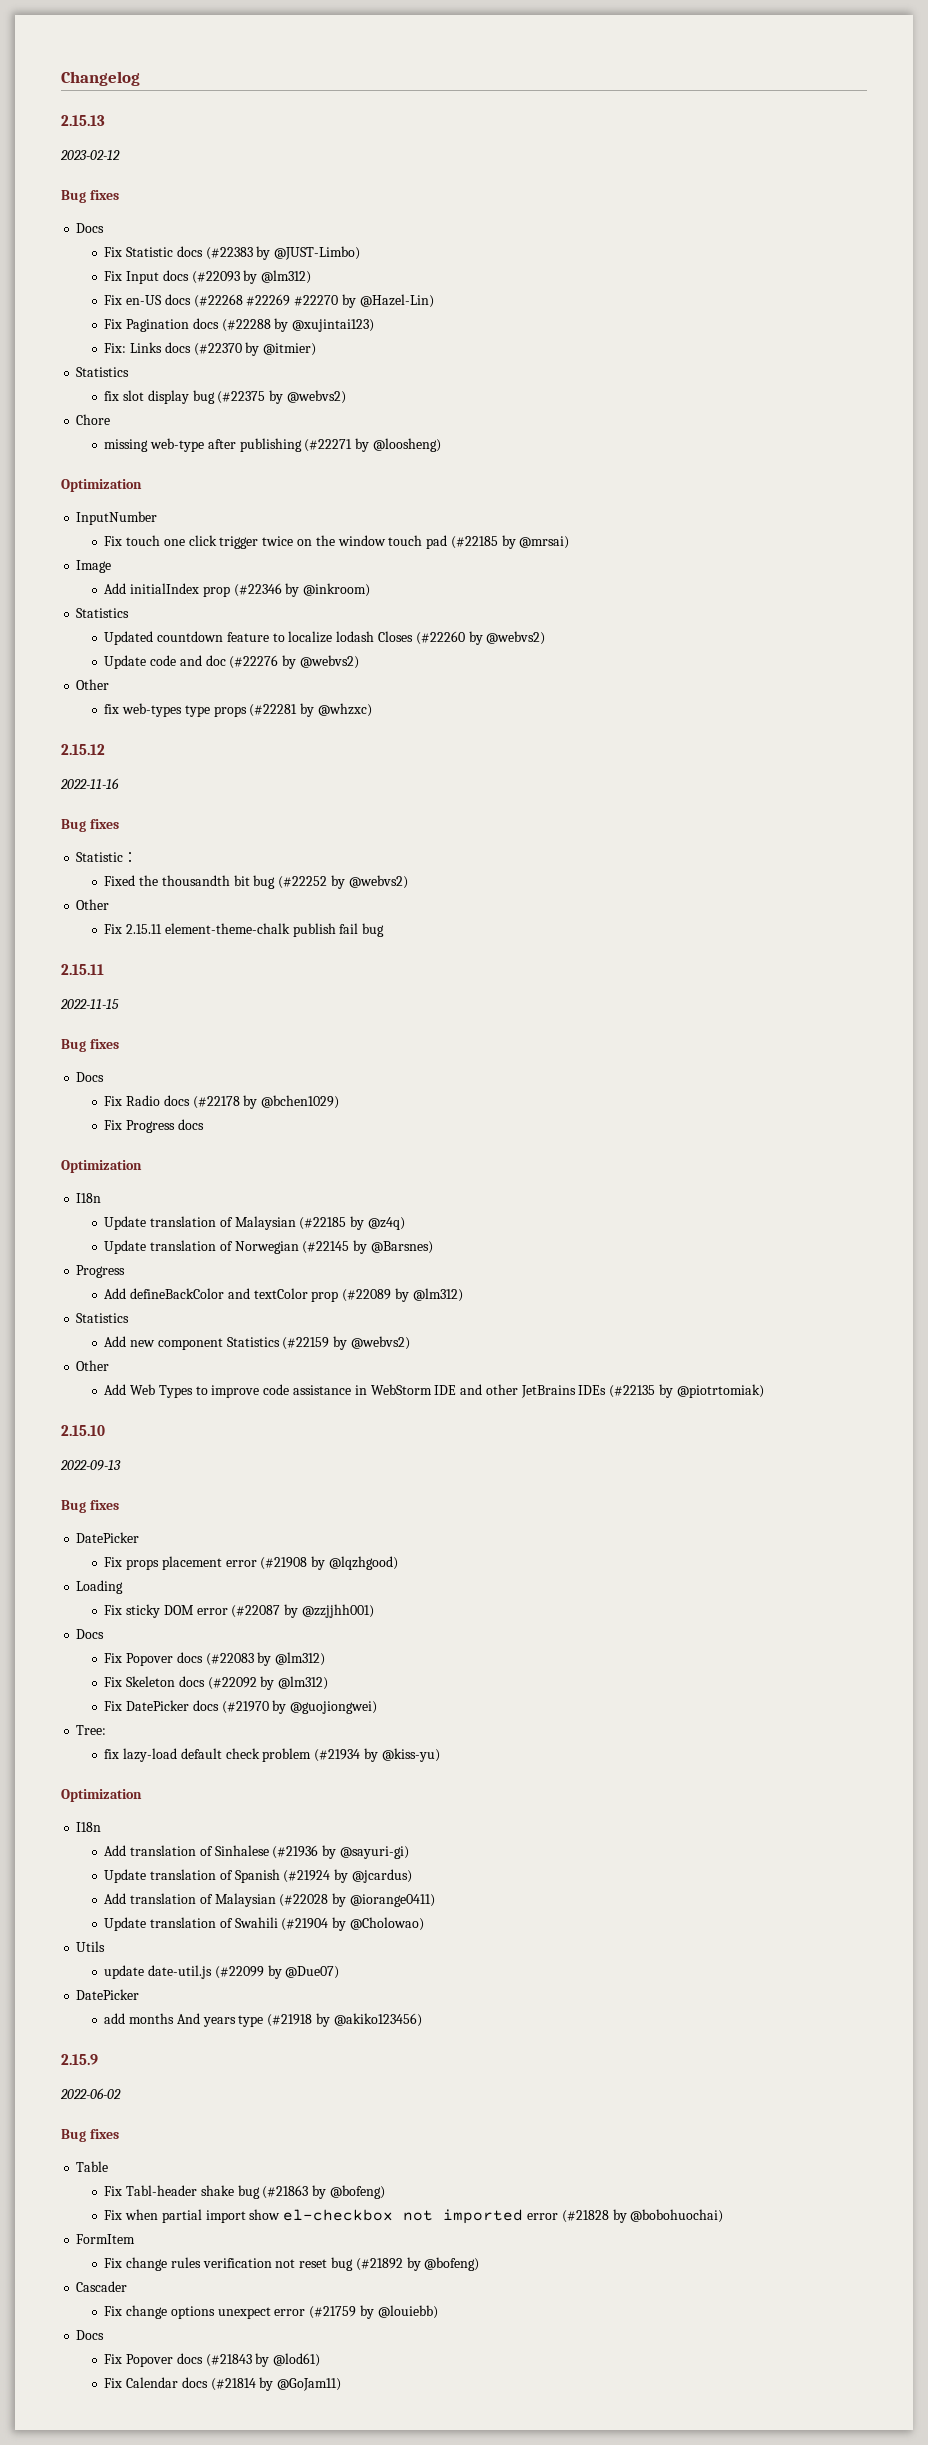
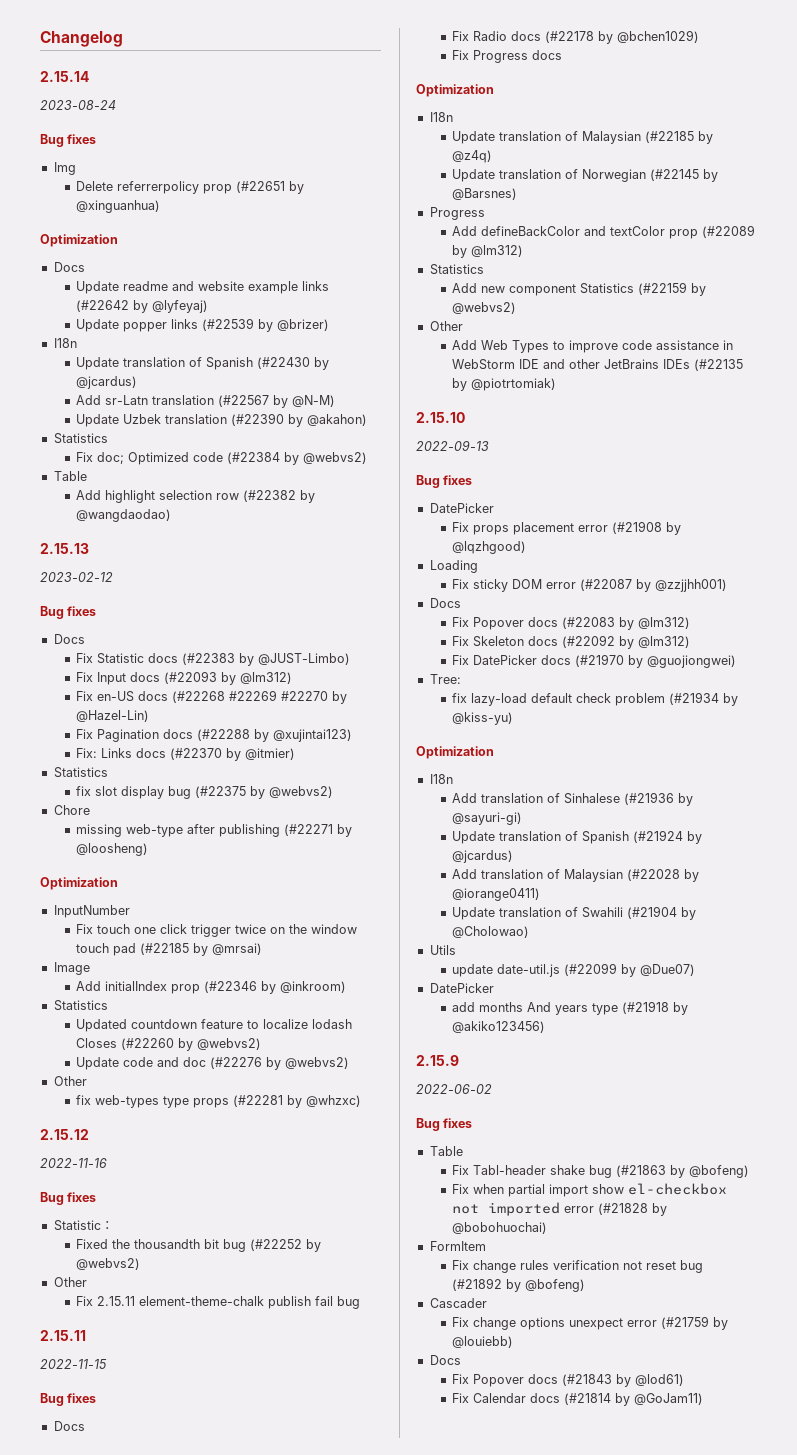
(140, 78) none -> [40,71,89,82] [40,100,116,110] [40,134,97,147] [53,162,76,175] [76,181,305,194] [76,200,161,213] [40,234,118,247] [53,262,85,272] [76,281,330,294] [76,300,209,313] [76,318,330,332] [53,338,77,348] [76,357,330,370] [76,376,138,389] [76,395,336,408] [76,413,368,427] [53,433,108,444] [76,452,368,465] [53,471,87,481] [76,490,316,503] [76,509,172,522] // 2.15.14 // 2023-08-24 // Bug fixes // Img // Delete referrerpolicy prop (#22651 by @xinguanhua) // Optimization // Docs // Update readme and website example links (#22642 by @lyfeyaj) // Update popper links (#22539 by @brizer) // I18n // Update translation of Spanish (#22430 by @jcardus) // Add sr-Latn translation (#22567 by @N-M) // Update Uzbek translation (#22390 by @akahon) // Statistics // Fix doc; Optimized code (#22384 by @webvs2) // Table // Add highlight selection row (#22382 by @wangdaodao)

